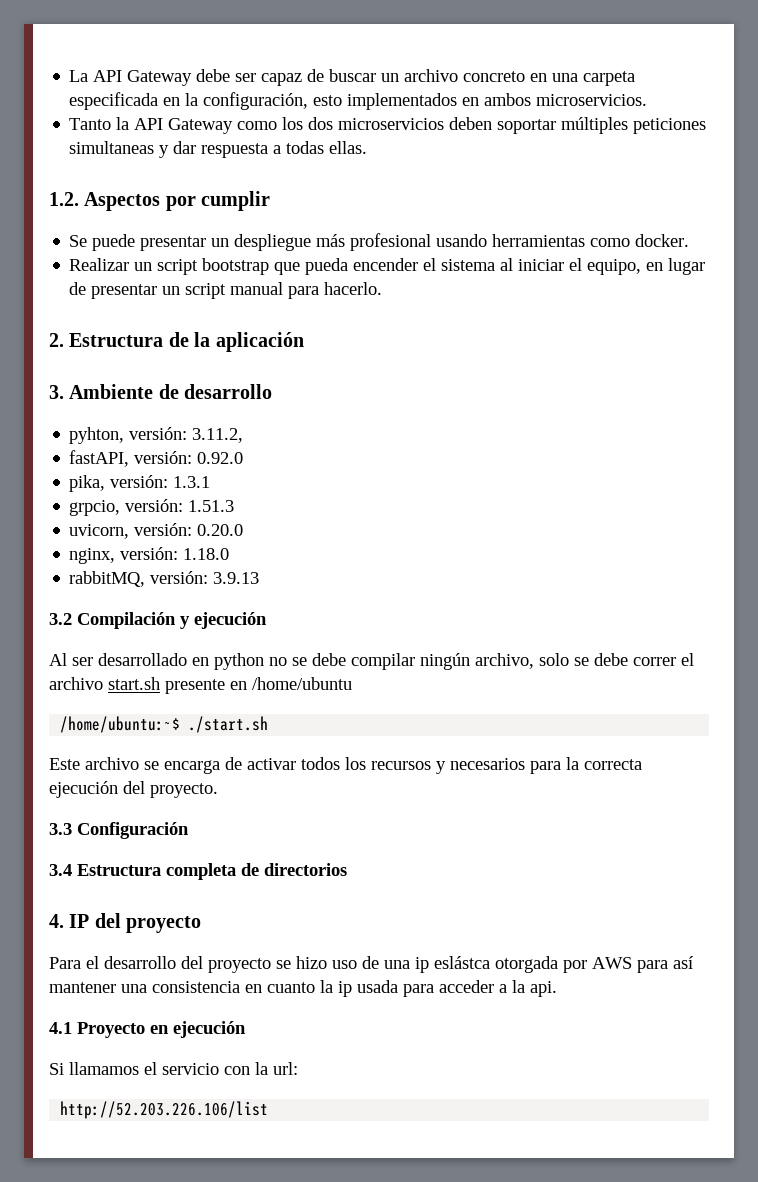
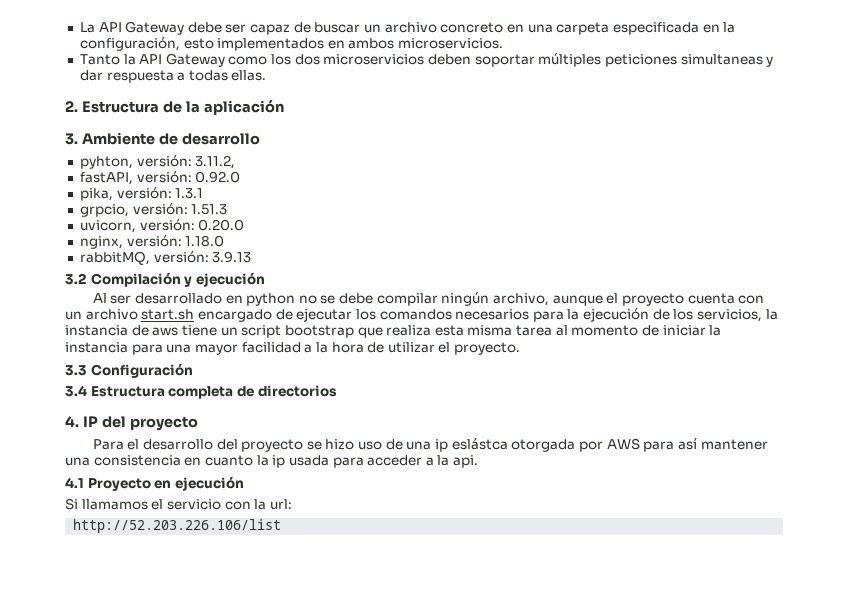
[49,191,271,211] [69,233,690,251] [69,258,706,275] [69,282,383,299] // 1.2. Aspectos por cumplir // Se puede presentar un despliegue más profesional usando herramientas como docker. // Realizar un script bootstrap que pueda encender el sistema al iniciar el equipo, en lugar de presentar un script manual para hacerlo. -> (267, 75) none
[539,653,694,666] [49,677,352,694] [60,716,269,733] [49,757,642,774] [49,781,145,798] solo se debe correr el archivo start.sh presente en /home/ubuntu // /home/ubuntu:~$ ./start.sh // Este archivo se encarga de activar todos los recursos y necesarios para la correcta ejecución del -> [552,293,765,306] [65,308,778,322] [65,325,722,338] [65,342,451,355] aunque el proyecto cuenta con un archivo start.sh encargado de ejecutar los comandos necesarios para la ejecución de los servicios, la instancia de aws tiene un script bootstrap que realiza esta misma tarea al momento de iniciar la instancia para una mayor facilidad a la hora de utilizar el

